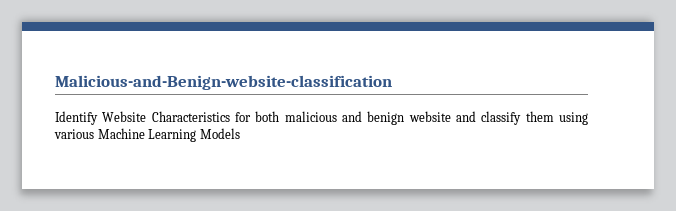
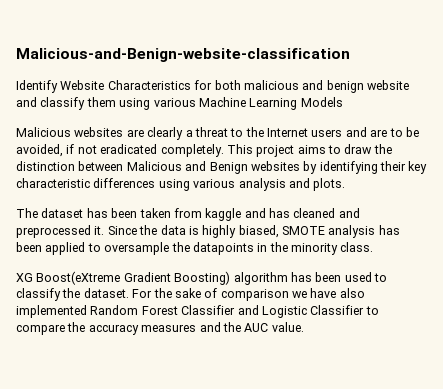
(240, 133) none -> [16,127,419,140] [16,144,392,157] [16,161,428,174] [16,178,346,191] [16,208,360,221] [16,225,400,238] [16,242,374,255] [16,271,387,285] [16,288,365,301] [16,305,379,318] [16,322,304,335] // Malicious websites are clearly a threat to the Internet users and are to be avoided, if not eradicated completely. This project aims to draw the distinction between Malicious and Benign websites by identifying their key characteristic differences using various analysis and plots. // The dataset has been taken from kaggle and has cleaned and preprocessed it. Since the data is highly biased, SMOTE analysis has been applied to oversample the datapoints in the minority class. // XG Boost(eXtreme Gradient Boosting) algorithm has been used to classify the dataset. For the sake of comparison we have also implemented Random Forest Classifier and Logistic Classifier to compare the accuracy measures and the AUC value.

